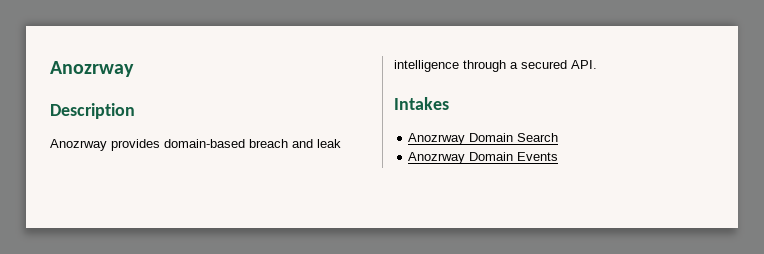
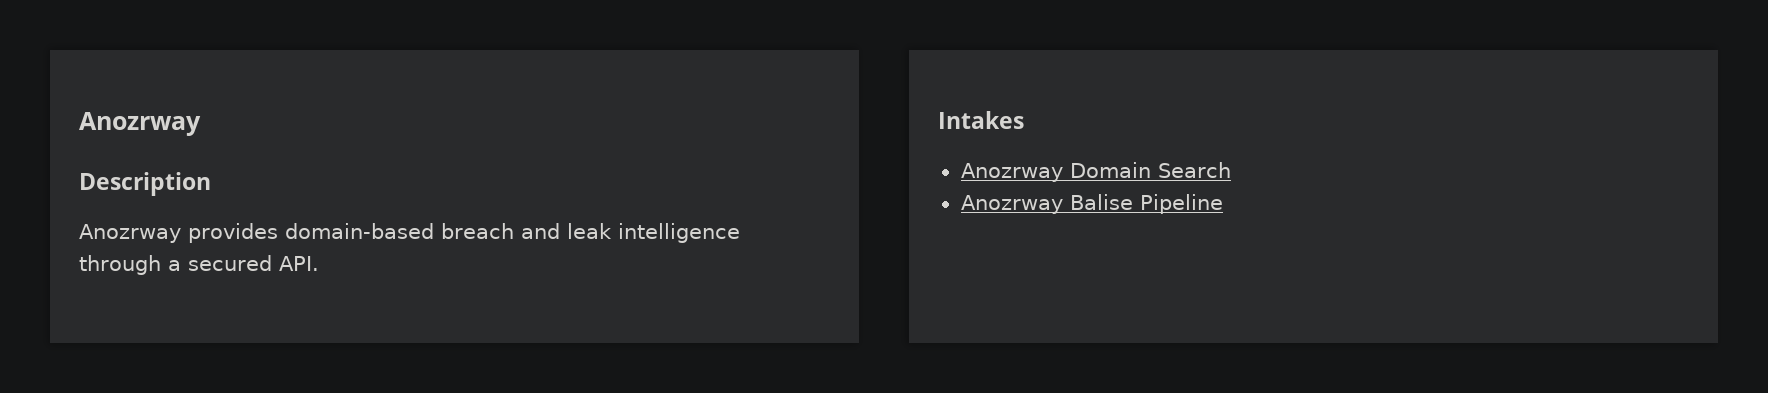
[469,152,559,161] Domain Events -> [1069,194,1223,214] Balise Pipeline

